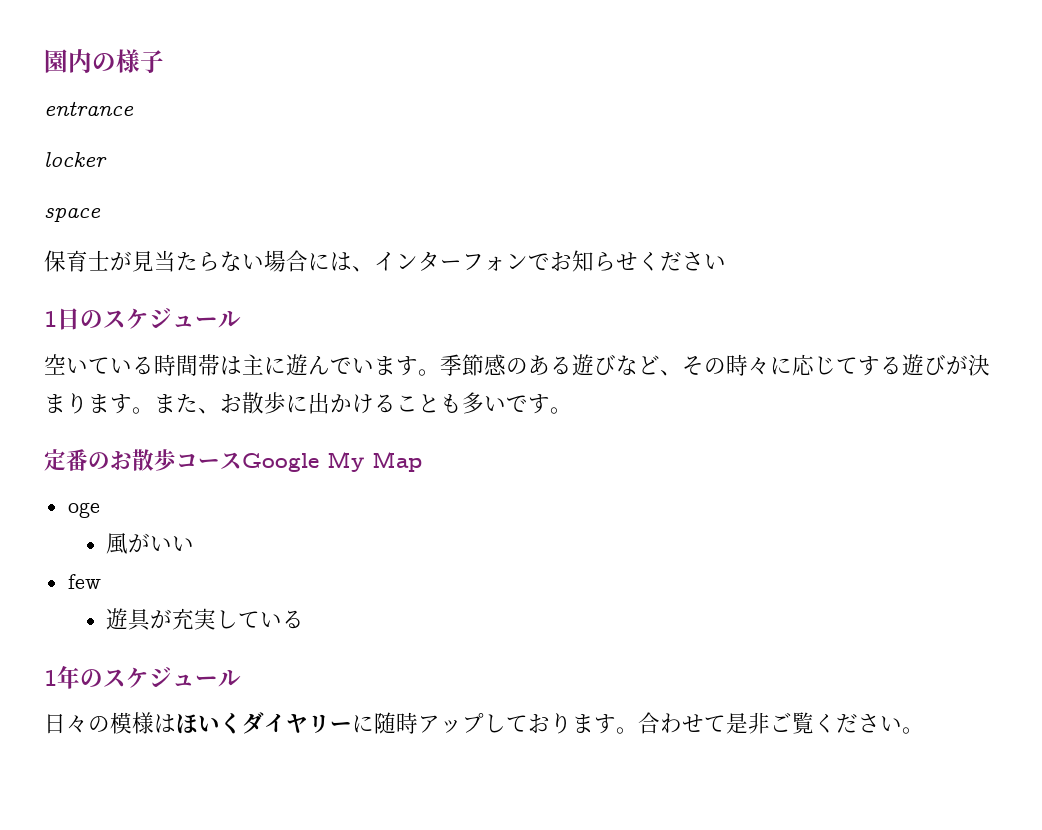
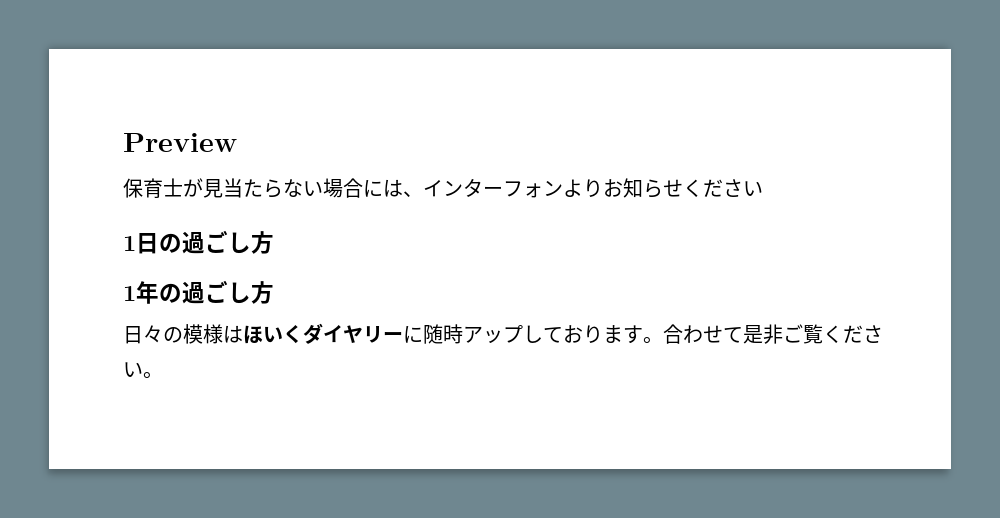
[44,49,164,73] [44,101,134,116] [44,152,107,167] [44,208,101,222] 園内の様子 // entrance // locker // space -> [123,133,237,152] Preview
[528,253,550,270] で -> [563,179,603,198] より
[103,307,241,329] [44,354,990,376] [44,392,572,414] [44,449,422,472] [67,502,100,518] [106,533,195,554] [67,574,101,589] [106,608,305,631] スケジュール // 空いている時間帯は主に遊んでいます。季節感のある遊びなど、その時々に応じてする遊びが決まります。また、お散歩に出かけることも多いです。 // 定番のお散歩コースGoogle My Map // oge // 風がいい // few // 遊具が充実している -> [182,230,274,254] 過ごし方
[103,666,241,688] スケジュール -> [182,280,274,304] 過ごし方

